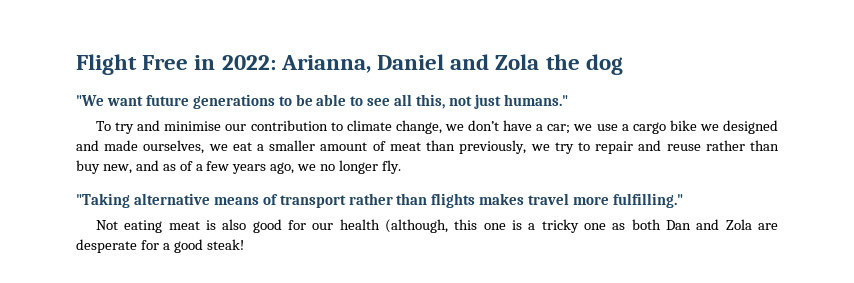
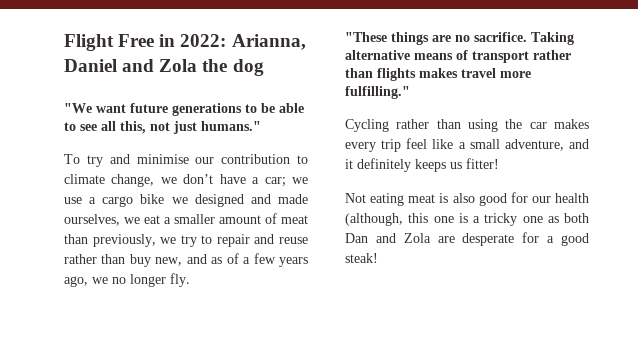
[76,193,130,208] "Taking -> [345,32,574,45] "These things are no sacrifice. Taking
(684, 200) none -> [345,119,589,132] [345,138,589,152] [345,158,499,172] // Cycling rather than using the car makes every trip feel like a small adventure, and it definitely keeps us fitter!

